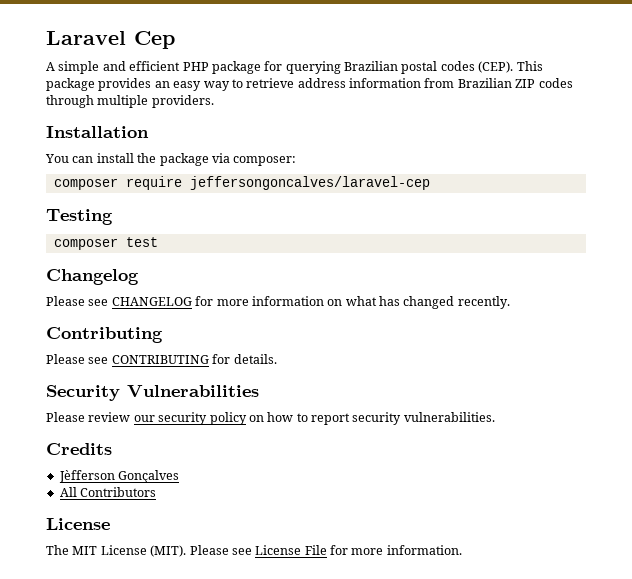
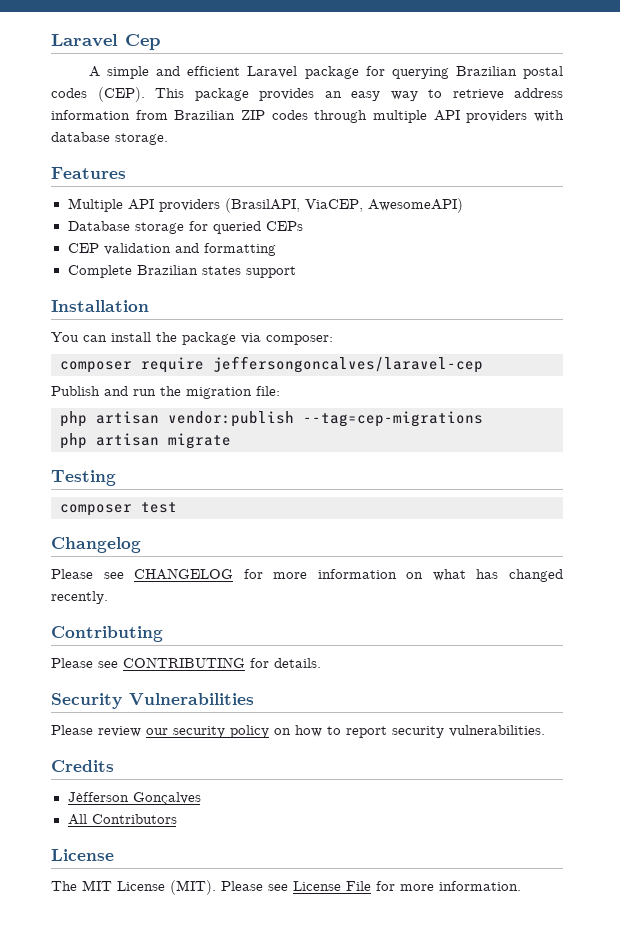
[182,62,209,71] PHP -> [247,66,298,78] Laravel
[151,95,214,108] providers. -> [433,110,564,123] [51,132,168,145] [51,167,126,179] [67,198,463,213] [67,221,303,234] [67,243,276,256] [67,265,296,278] API providers with database storage. // Features // Multiple API providers (BrasilAPI, ViaCEP, AwesomeAPI) // Database storage for queried CEPs // CEP validation and formatting // Complete Brazilian states support
(430, 183) none -> [51,386,280,399] [60,411,483,427] [60,433,231,449] // Publish and run the migration file: // php artisan vendor:publish --tag=cep-migrations // php artisan migrate

